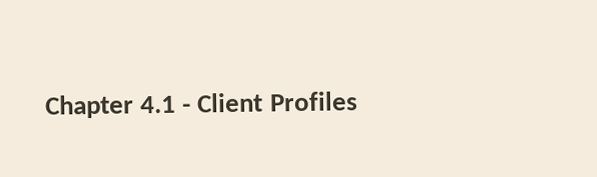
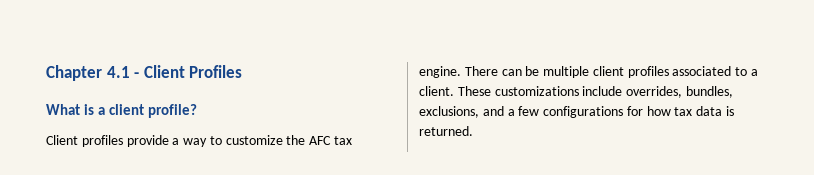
(358, 101) none -> [46,104,197,118] [46,135,353,147] [419,66,759,78] [419,86,733,98] [419,106,735,118] [419,126,473,136] // What is a client profile? // Client profiles provide a way to customize the AFC tax engine. There can be multiple client profiles associated to a client. These customizations include overrides, bundles, exclusions, and a few configurations for how tax data is returned.

